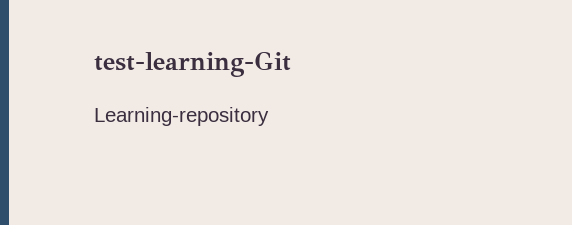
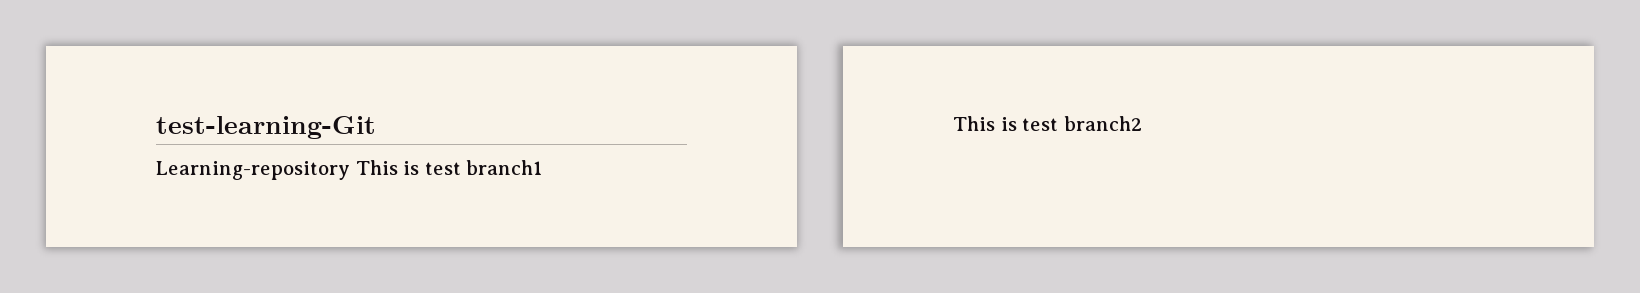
(269, 116) none -> [355,160,543,175] [953,116,1142,131] This is test branch1 // This is test branch2

